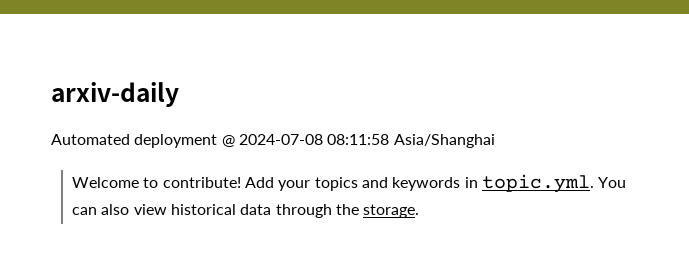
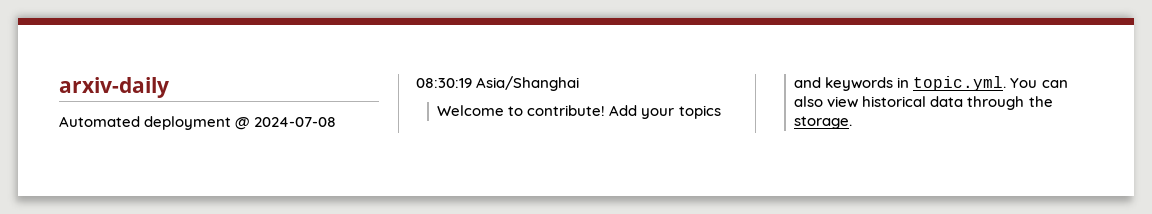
[327,134,390,145] 08:11:58 -> [416,78,472,88] 08:30:19

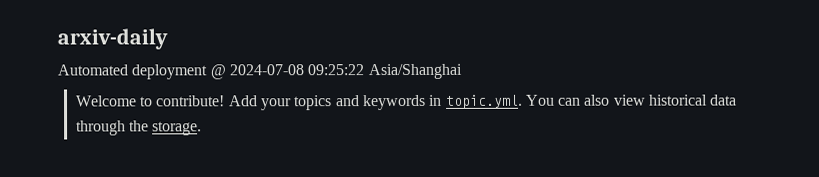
[416,78,472,88] 08:30:19 -> [307,64,365,76] 09:25:22

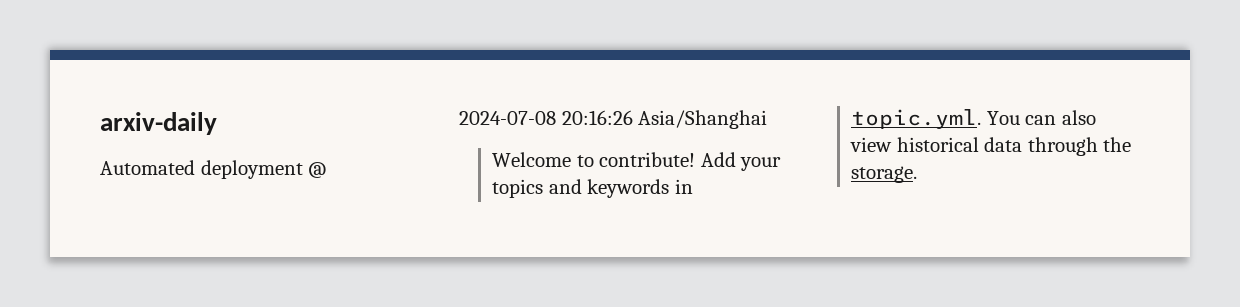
[307,64,365,76] 09:25:22 -> [561,110,633,125] 20:16:26

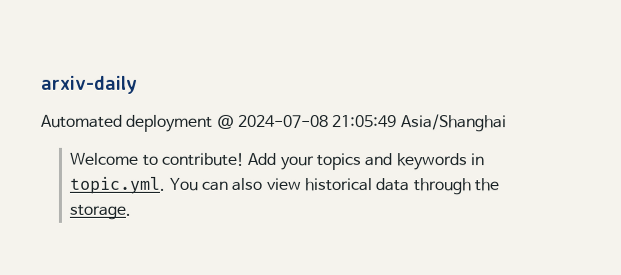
[561,110,633,125] 20:16:26 -> [332,115,398,128] 21:05:49

